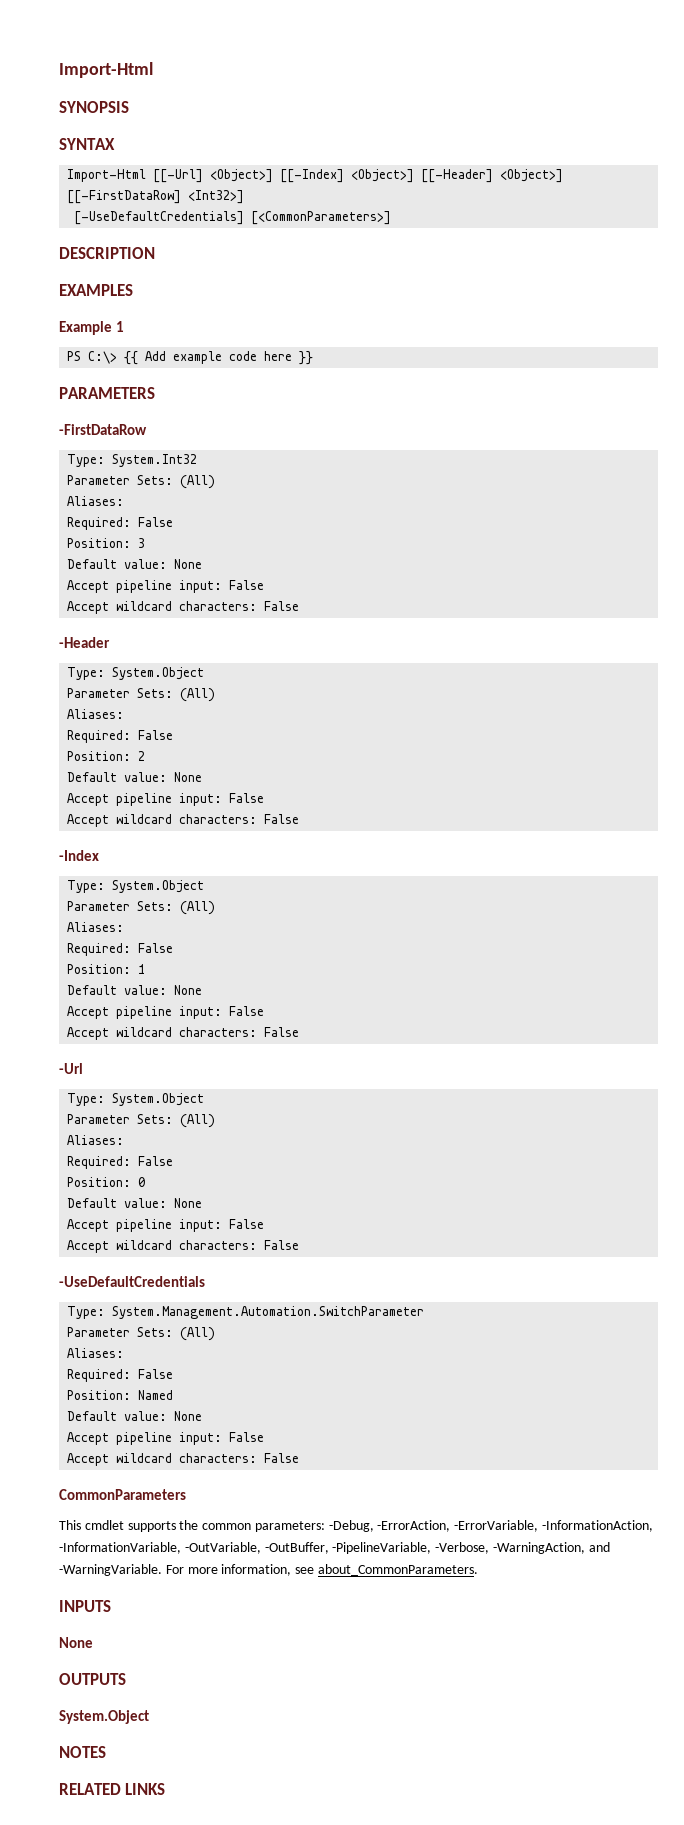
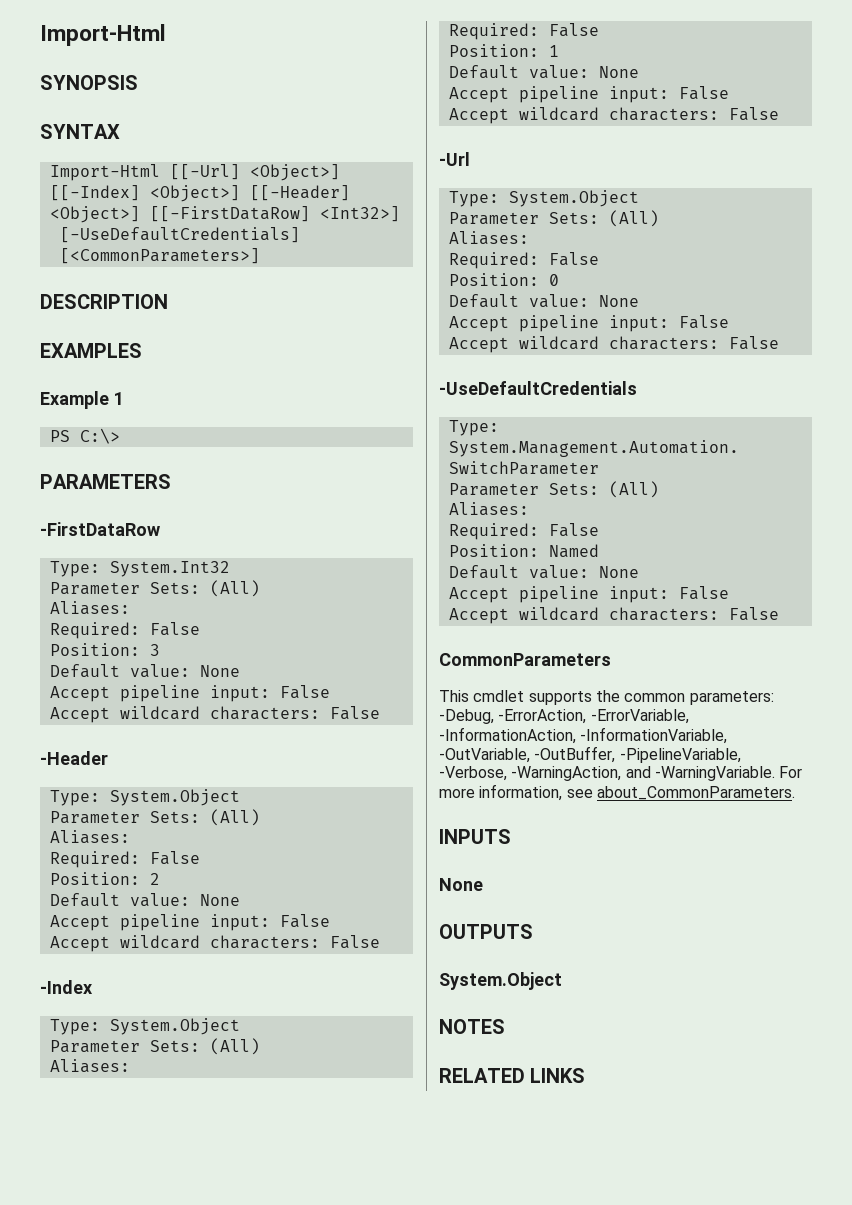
[124,351,314,365] {{ Add example code here }} -> (120, 436) none

